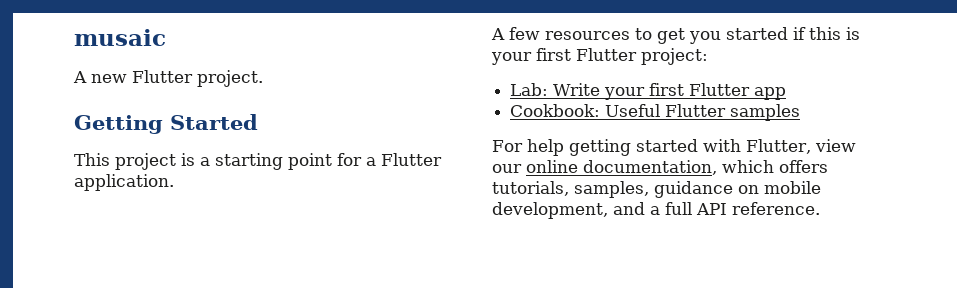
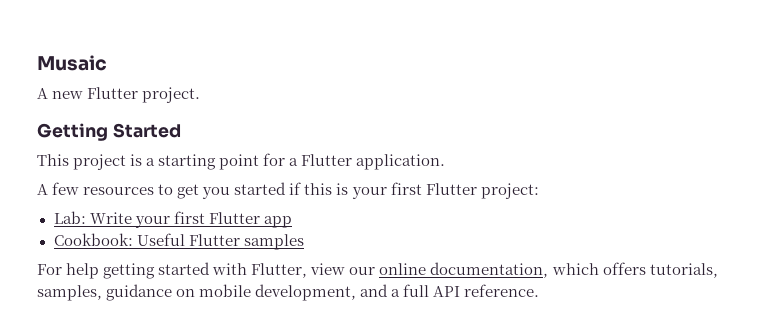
[74,29,166,46] musaic -> [37,55,107,71] Musaic

